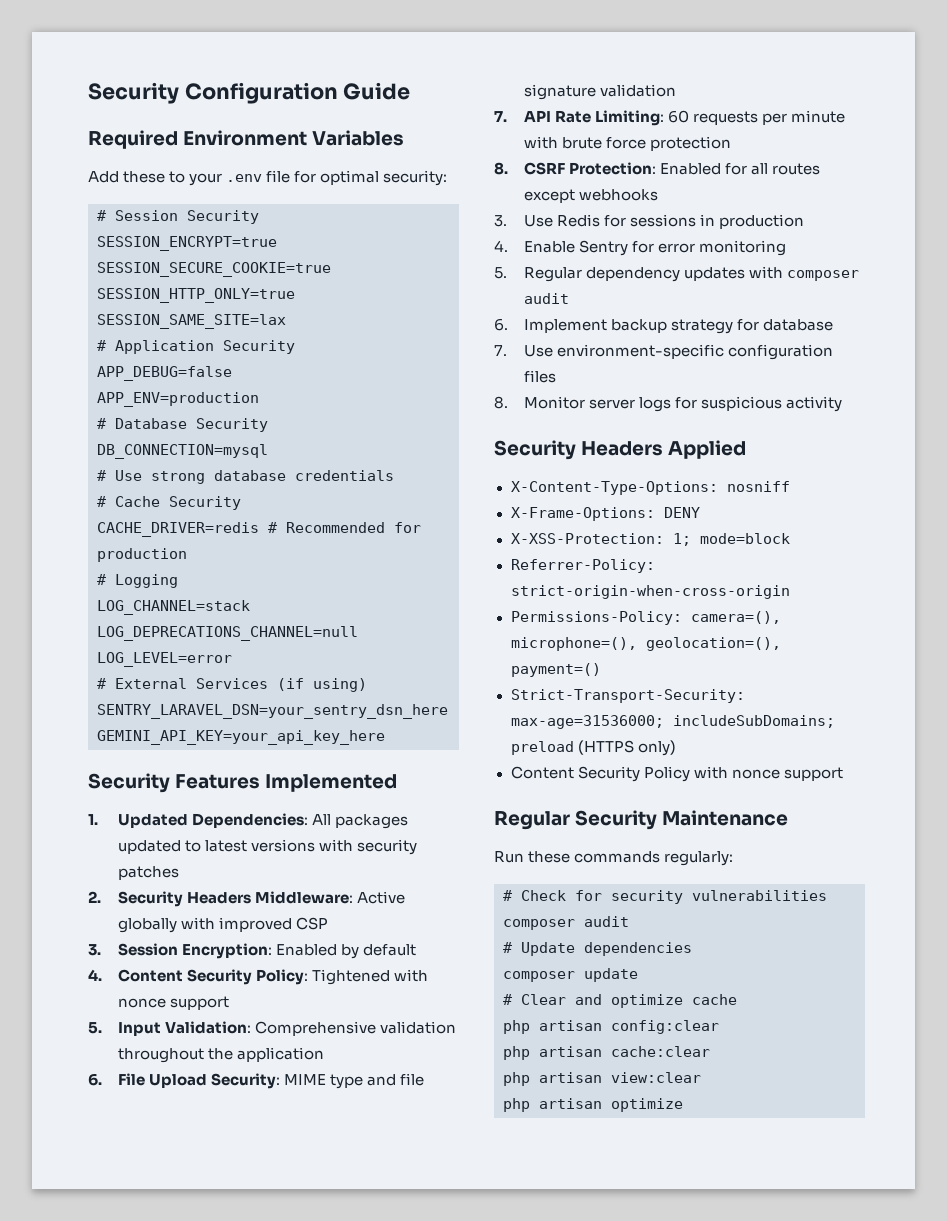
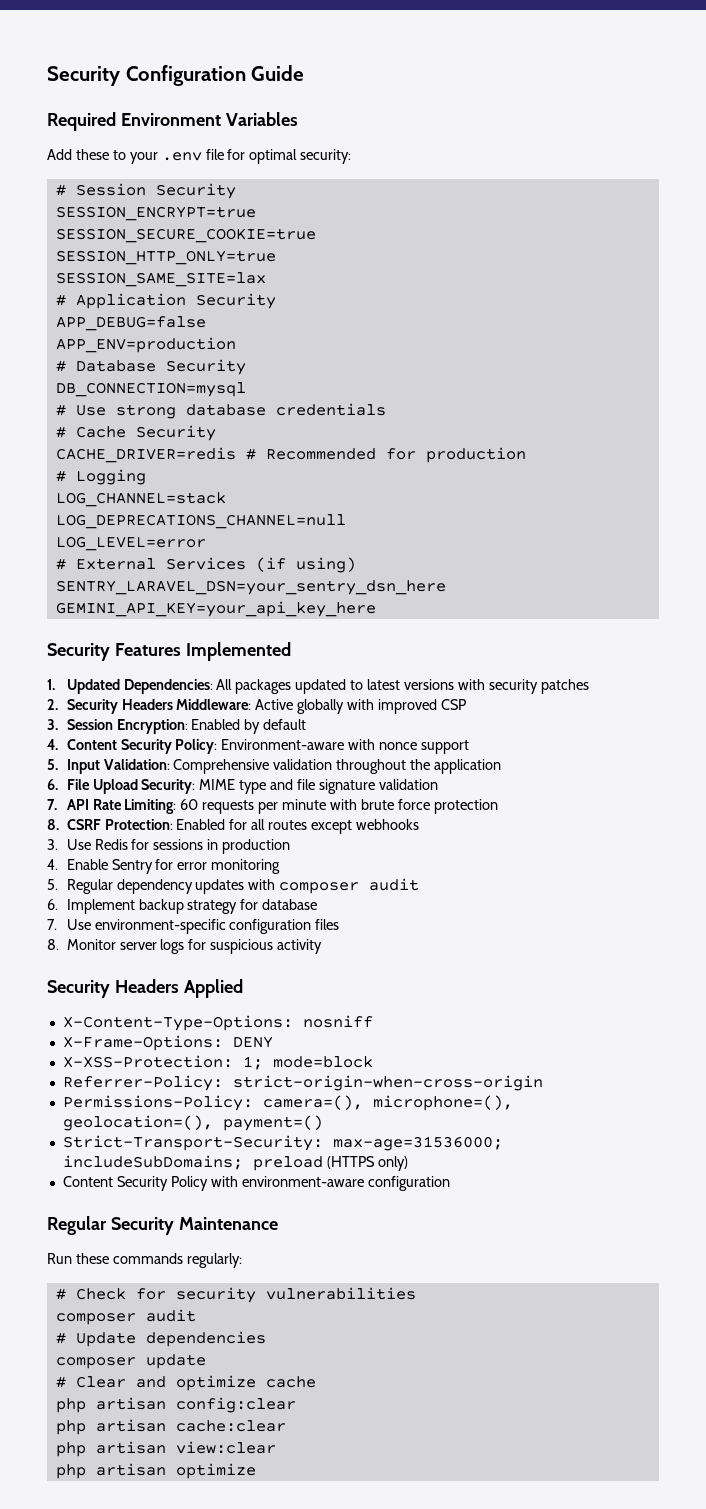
[312,969,391,985] Tightened -> [221,739,345,750] Environment-aware
[731,767,843,781] nonce support -> [241,1176,450,1191] environment-aware configuration

